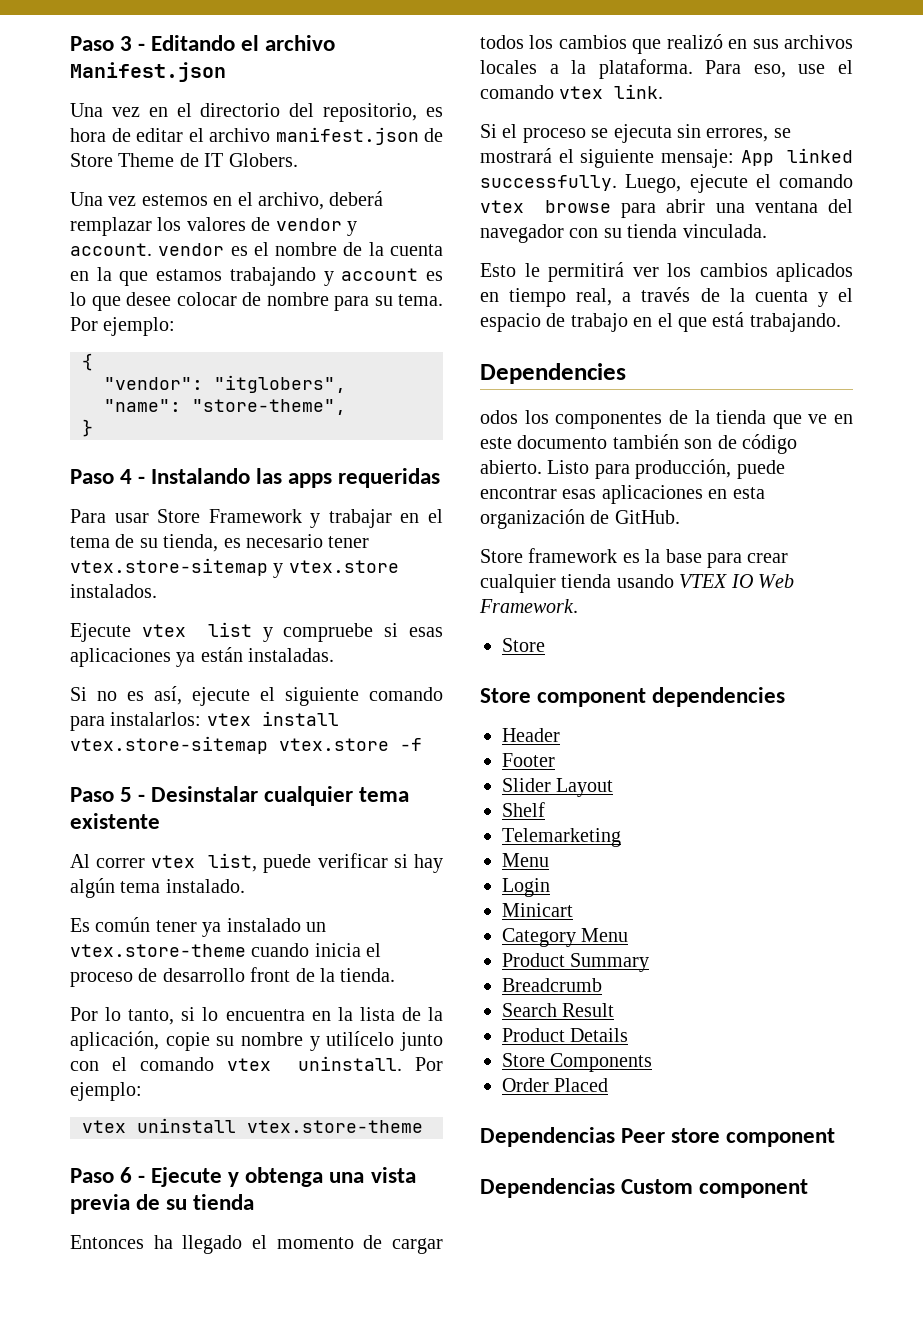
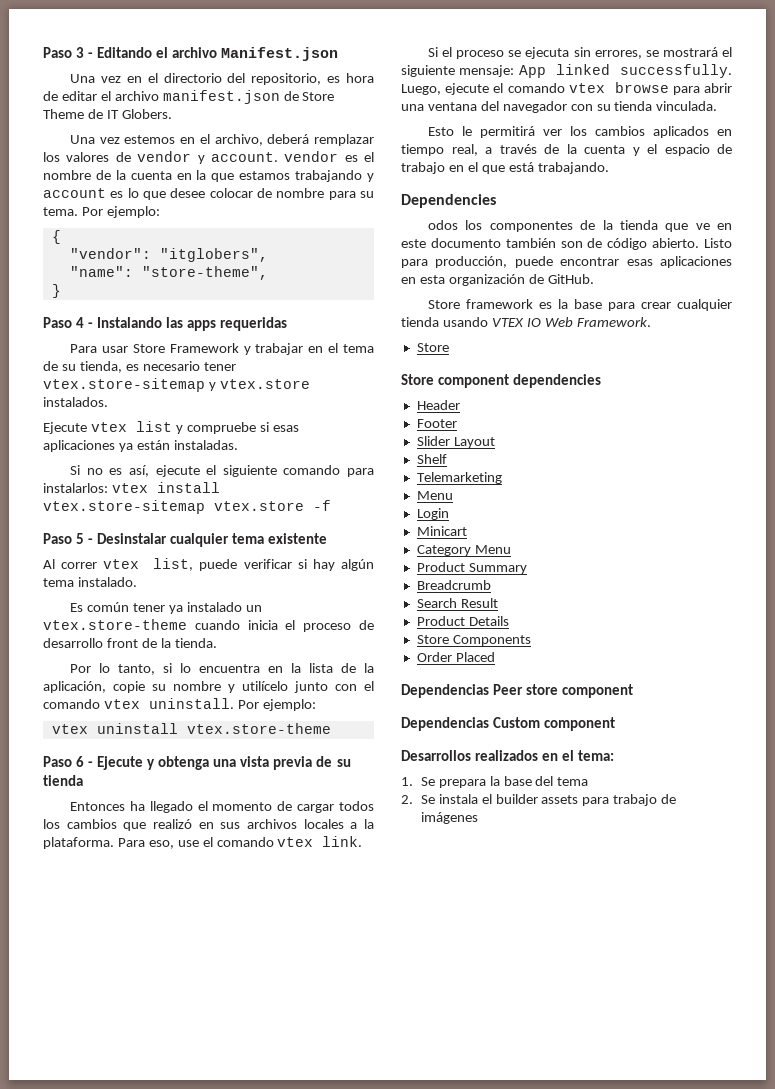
(809, 1188) none -> [401,750,615,761] [401,776,589,788] [401,794,677,806] [420,812,478,824] // Desarrollos realizados en el tema: // 1. Se prepara la base del tema // 2. Se instala el builder assets para trabajo de imágenes

